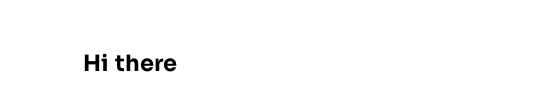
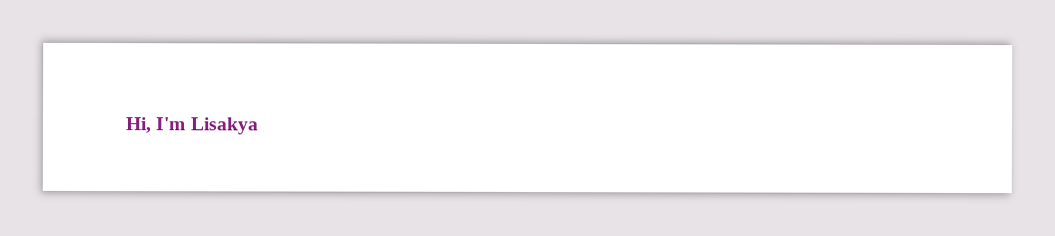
[83,53,178,72] Hi there -> [125,117,259,135] Hi, I'm Lisakya

